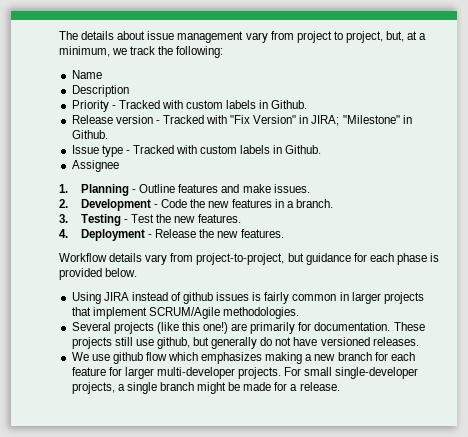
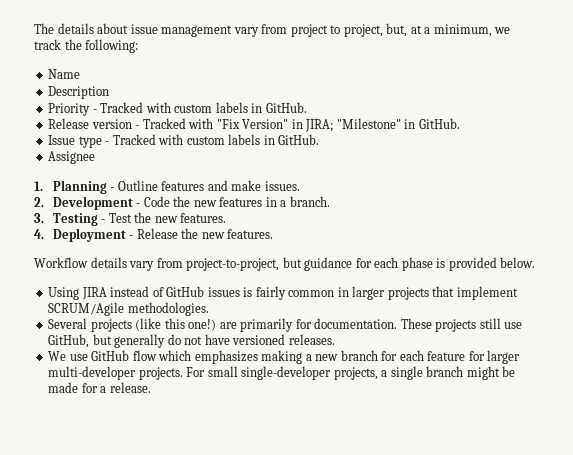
[271,100,308,109] Github. -> [265,102,307,113] GitHub.
[71,130,108,139] Github. -> [418,118,460,129] GitHub.
[285,145,322,154] Github. -> [278,134,320,145] GitHub.
[183,292,214,304] github -> [166,286,205,297] GitHub
[156,337,190,349] github, -> [48,334,90,348] GitHub,
[112,352,143,364] github -> [91,350,130,361] GitHub

